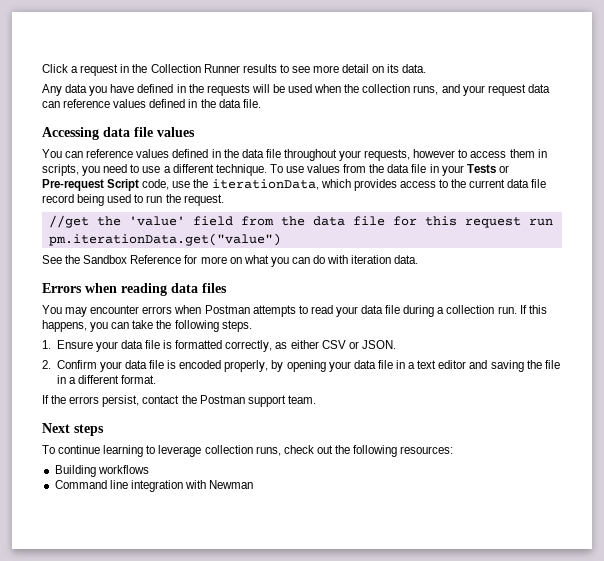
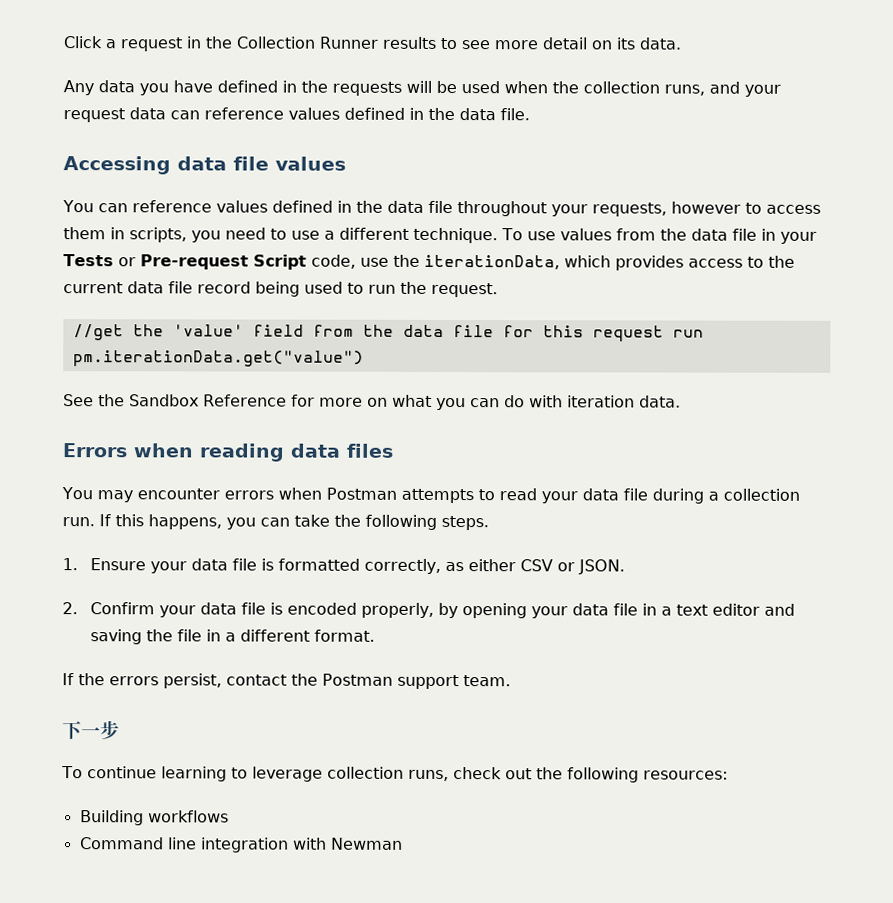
[42,423,104,436] Next steps -> [62,720,120,740] 下一步

